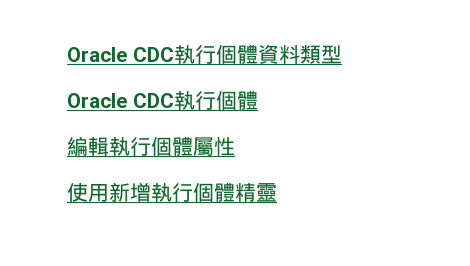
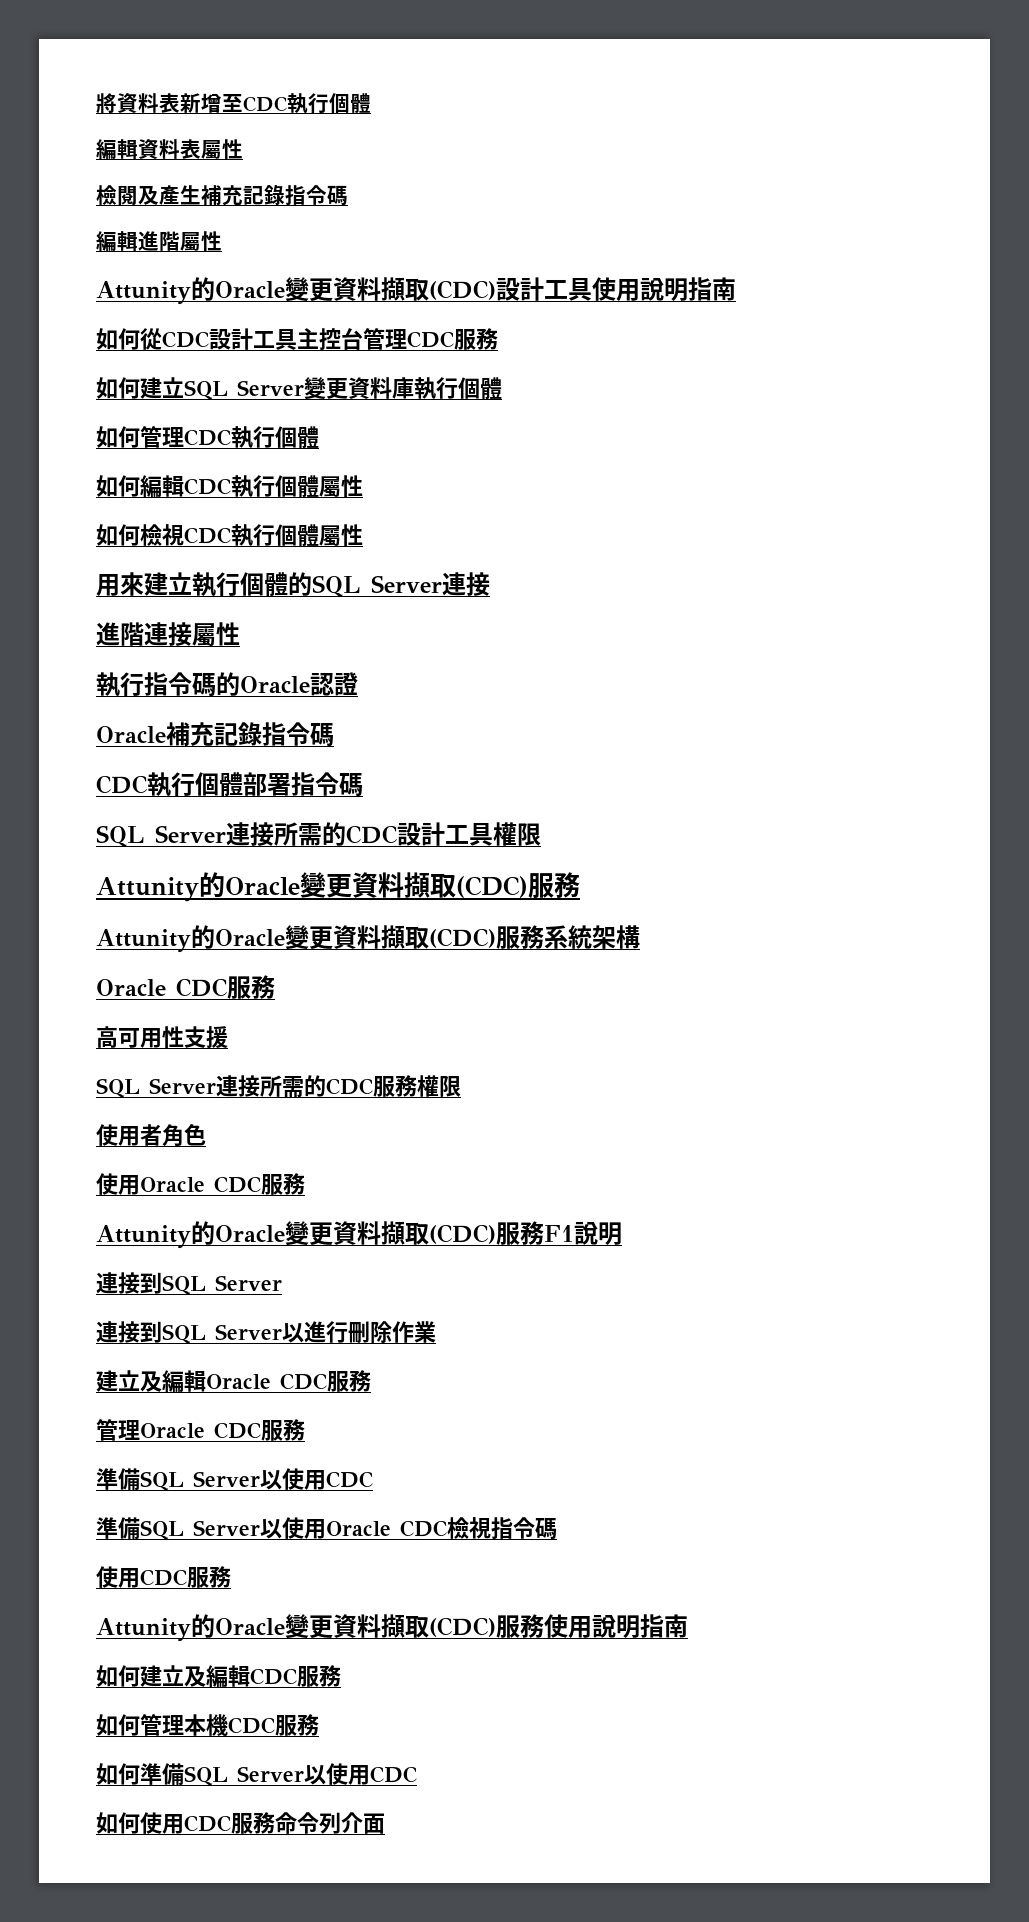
[67,44,342,64] [67,90,258,110] [67,136,235,157] [67,182,277,202] Oracle CDC執行個體資料類型 // Oracle CDC執行個體 // 編輯執行個體屬性 // 使用新增執行個體精靈 -> [96,93,371,114] [96,139,243,159] [96,185,348,206] [96,231,222,251] [96,277,736,305] [96,328,498,350] [96,377,502,400] [96,426,319,449] [96,475,363,498] [96,524,363,547] [96,572,490,597] [96,622,240,646] [96,672,358,697] [96,722,334,747] [96,772,363,797] [96,822,541,847] [96,872,580,902] [96,925,640,953] [96,975,275,999] [96,1026,228,1049] [96,1075,461,1098] [96,1124,206,1147] [96,1173,305,1195] [96,1221,622,1249] [96,1272,282,1295] [96,1321,436,1344] [96,1370,371,1392] [96,1419,305,1441] [96,1468,373,1491] [96,1517,557,1540] [96,1566,231,1588] [96,1614,688,1642] [96,1665,341,1687] [96,1714,319,1736] [96,1763,417,1786] [96,1812,385,1834] 將資料表新增至CDC執行個體 // 編輯資料表屬性 // 檢閱及產生補充記錄指令碼 // 編輯進階屬性 // Attunity的Oracle變更資料擷取(CDC)設計工具使用說明指南 // 如何從CDC設計工具主控台管理CDC服務 // 如何建立SQL Server變更資料庫執行個體 // 如何管理CDC執行個體 // 如何編輯CDC執行個體屬性 // 如何檢視CDC執行個體屬性 // 用來建立執行個體的SQL Server連接 // 進階連接屬性 // 執行指令碼的Oracle認證 // Oracle補充記錄指令碼 // CDC執行個體部署指令碼 // SQL Server連接所需的CDC設計工具權限 // Attunity的Oracle變更資料擷取(CDC)服務 // Attunity的Oracle變更資料擷取(CDC)服務系統架構 // Oracle CDC服務 // 高可用性支援 // SQL Server連接所需的CDC服務權限 // 使用者角色 // 使用Oracle CDC服務 // Attunity的Oracle變更資料擷取(CDC)服務F1說明 // 連接到SQL Server // 連接到SQL Server以進行刪除作業 // 建立及編輯Oracle CDC服務 // 管理Oracle CDC服務 // 準備SQL Server以使用CDC // 準備SQL Server以使用Oracle CDC檢視指令碼 // 使用CDC服務 // Attunity的Oracle變更資料擷取(CDC)服務使用說明指南 // 如何建立及編輯CDC服務 // 如何管理本機CDC服務 // 如何準備SQL Server以使用CDC // 如何使用CDC服務命令列介面

